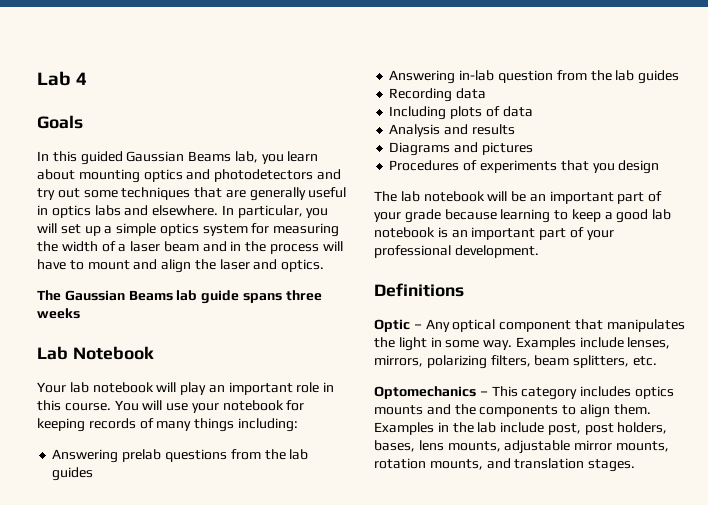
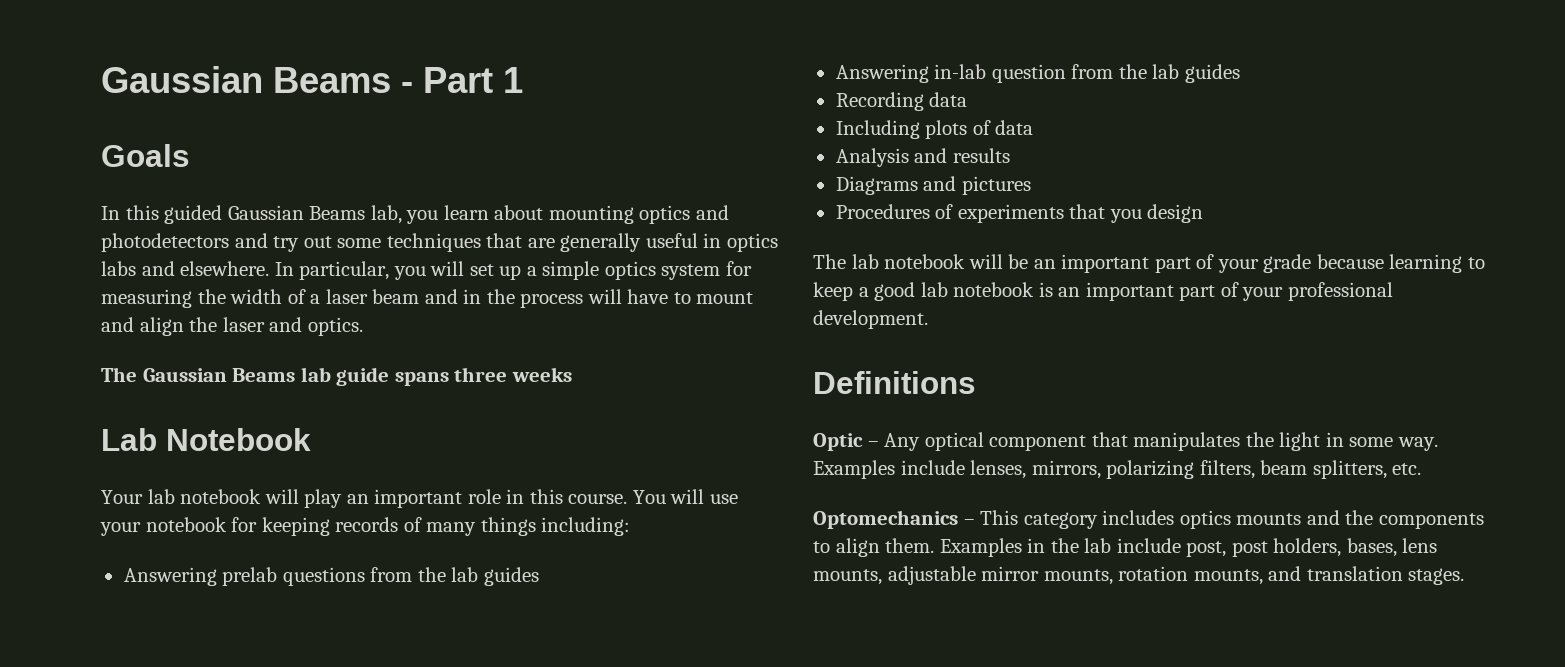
[37,71,88,86] Lab 4 -> [101,66,523,93] Gaussian Beams - Part 1

